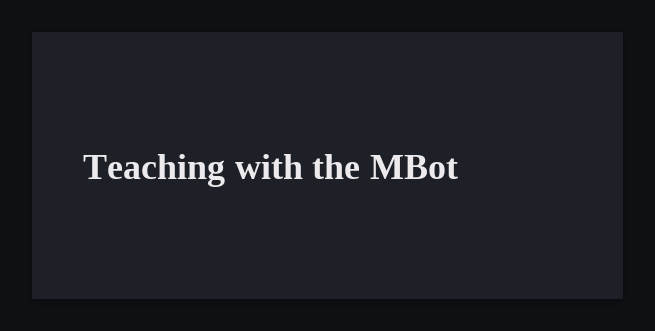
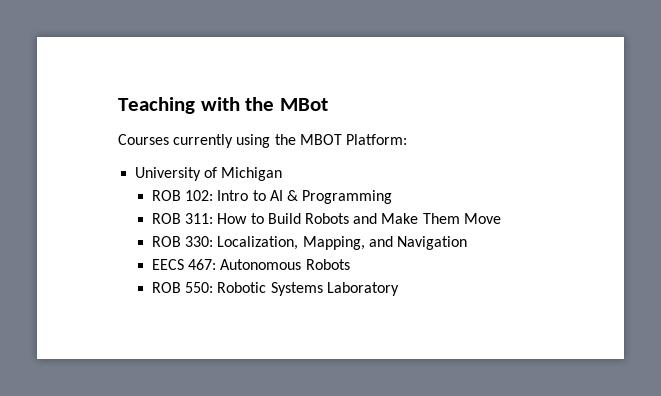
(459, 167) none -> [118,134,407,148] [135,167,283,181] [152,190,393,204] [152,213,501,224] [152,236,468,250] [152,259,350,270] [152,282,399,296] // Courses currently using the MBOT Platform: // University of Michigan // ROB 102: Intro to AI & Programming // ROB 311: How to Build Robots and Make Them Move // ROB 330: Localization, Mapping, and Navigation // EECS 467: Autonomous Robots // ROB 550: Robotic Systems Laboratory

